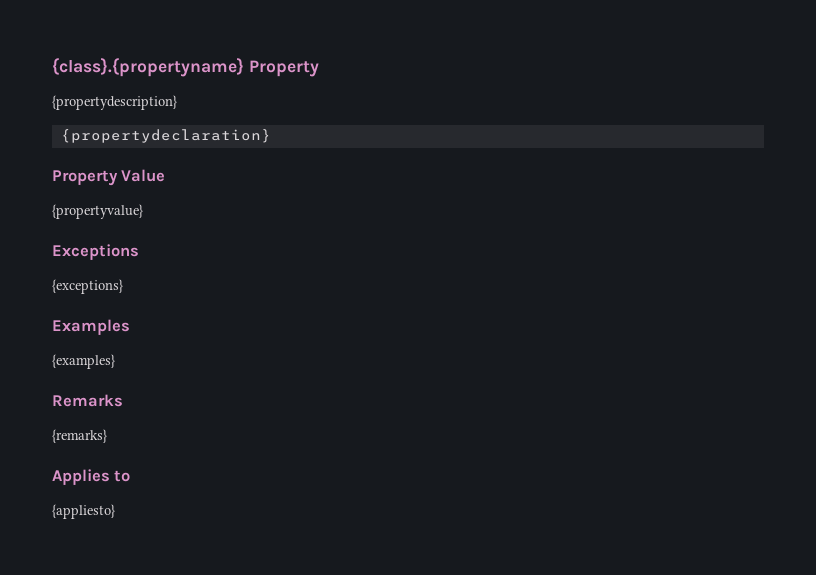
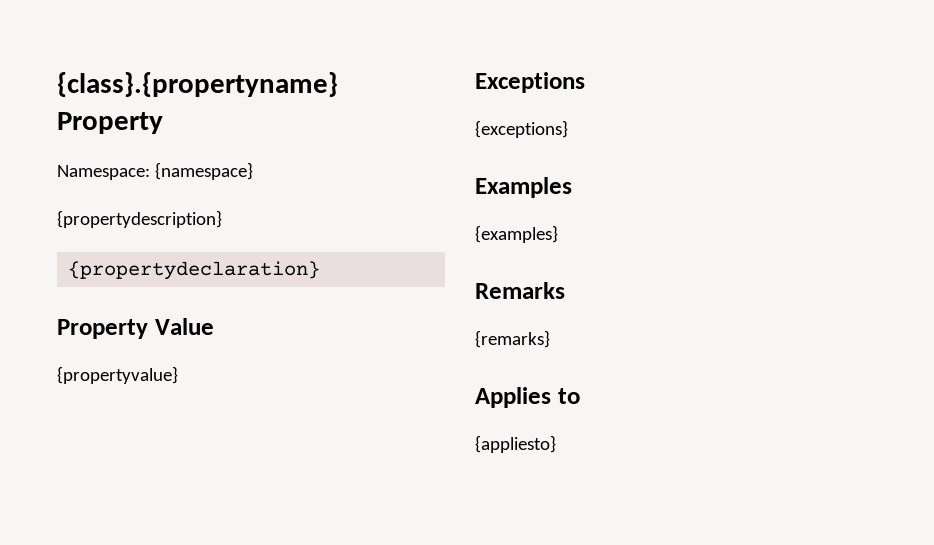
(319, 68) none -> [57,162,253,180] // Namespace: {namespace}

